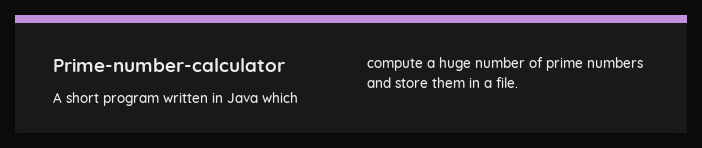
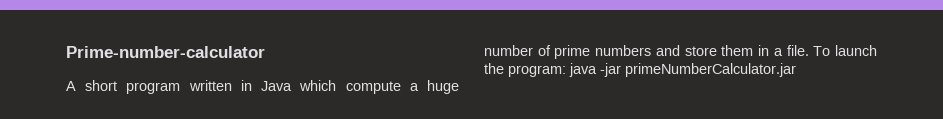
(518, 82) none -> [813,45,878,56] [484,63,796,77] To launch the program: java -jar primeNumberCalculator.jar

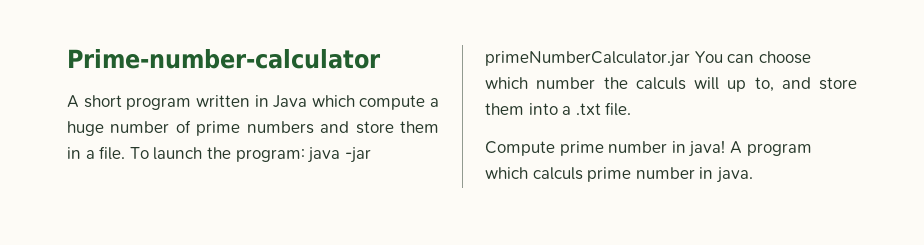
(796, 70) none -> [694,51,811,64] [485,77,857,92] [485,102,632,116] [485,140,812,157] [485,167,753,183] You can choose which number the calculs will up to, and store them into a .txt file. // Compute prime number in java! A program which calculs prime number in java.

